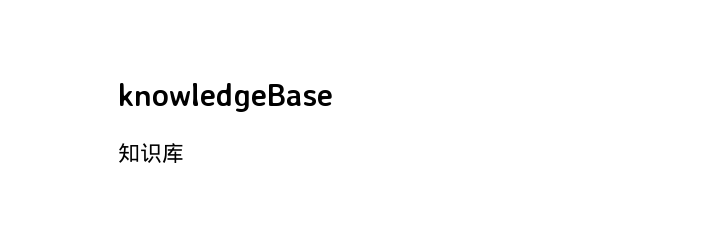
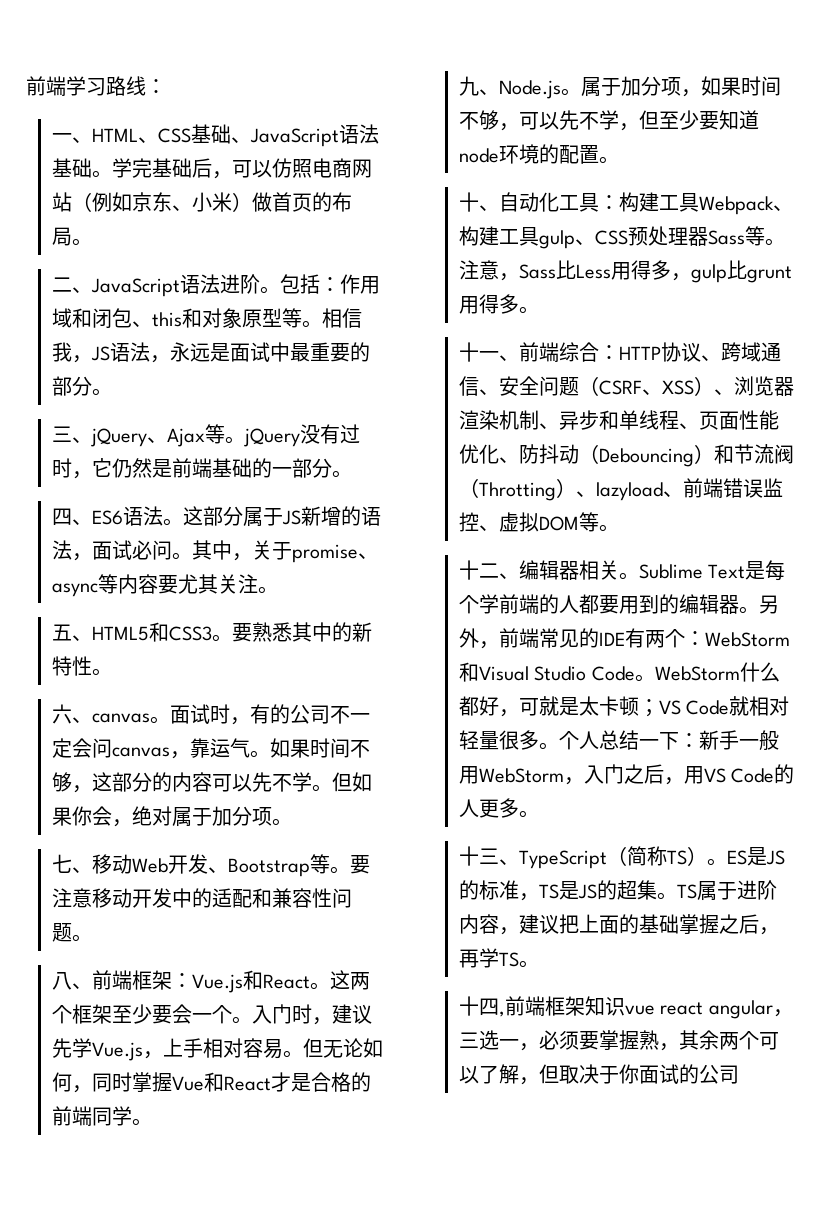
[118,83,333,112] [118,143,184,163] knowledgeBase // 知识库 -> [26,76,166,96] [51,124,379,147] [51,158,372,179] [51,192,352,212] [51,227,92,246] [51,274,380,297] [51,308,362,329] [51,342,370,363] [51,376,112,396] [51,424,360,447] [51,458,352,479] [51,506,381,527] [51,540,378,563] [51,574,278,597] [51,622,372,642] [51,656,112,676] [51,704,370,725] [51,738,370,759] [51,772,372,793] [51,806,292,827] [51,854,370,877] [51,888,352,908] [51,923,92,942] [51,970,370,993] [51,1004,372,1025] [51,1038,383,1061] [51,1072,371,1093] [51,1106,152,1126] [458,76,781,99] [458,110,759,131] [458,144,619,164] [458,192,793,215] [458,226,785,249] [458,260,792,283] [458,294,539,314] [458,342,781,362] [458,376,794,396] [458,410,779,430] [458,444,794,467] [458,478,783,501] [458,512,619,532] [458,560,786,581] [458,594,779,614] [458,628,790,649] [458,662,780,682] [458,696,790,717] [458,730,779,750] [458,764,795,785] [458,798,539,818] [458,846,785,869] [458,880,777,901] [458,914,779,935] [458,948,539,968] [458,996,793,1019] [458,1030,779,1051] [458,1064,739,1085] 前端学习路线： // 一、HTML、CSS基础、JavaScript语法基础。学完基础后，可以仿照电商网站（例如京东、小米）做首页的布局。 // 二、JavaScript语法进阶。包括：作用域和闭包、this和对象原型等。相信我，JS语法，永远是面试中最重要的部分。 // 三、jQuery、Ajax等。jQuery没有过时，它仍然是前端基础的一部分。 // 四、ES6语法。这部分属于JS新增的语法，面试必问。其中，关于promise、async等内容要尤其关注。 // 五、HTML5和CSS3。要熟悉其中的新特性。 // 六、canvas。面试时，有的公司不一定会问canvas，靠运气。如果时间不够，这部分的内容可以先不学。但如果你会，绝对属于加分项。 // 七、移动Web开发、Bootstrap等。要注意移动开发中的适配和兼容性问题。 // 八、前端框架：Vue.js和React。这两个框架至少要会一个。入门时，建议先学Vue.js，上手相对容易。但无论如何，同时掌握Vue和React才是合格的前端同学。 // 九、Node.js。属于加分项，如果时间不够，可以先不学，但至少要知道node环境的配置。 // 十、自动化工具：构建工具Webpack、构建工具gulp、CSS预处理器Sass等。注意，Sass比Less用得多，gulp比grunt用得多。 // 十一、前端综合：HTTP协议、跨域通信、安全问题（CSRF、XSS）、浏览器渲染机制、异步和单线程、页面性能优化、防抖动（Debouncing）和节流阀（Throtting）、lazyload、前端错误监控、虚拟DOM等。 // 十二、编辑器相关。Sublime Text是每个学前端的人都要用到的编辑器。另外，前端常见的IDE有两个：WebStorm和Visual Studio Code。WebStorm什么都好，可就是太卡顿；VS Code就相对轻量很多。个人总结一下：新手一般用WebStorm，入门之后，用VS Code的人更多。 // 十三、TypeScript（简称TS）。ES是JS的标准，TS是JS的超集。TS属于进阶内容，建议把上面的基础掌握之后，再学TS。 // 十四,前端框架知识vue react angular，三选一，必须要掌握熟，其余两个可以了解，但取决于你面试的公司

